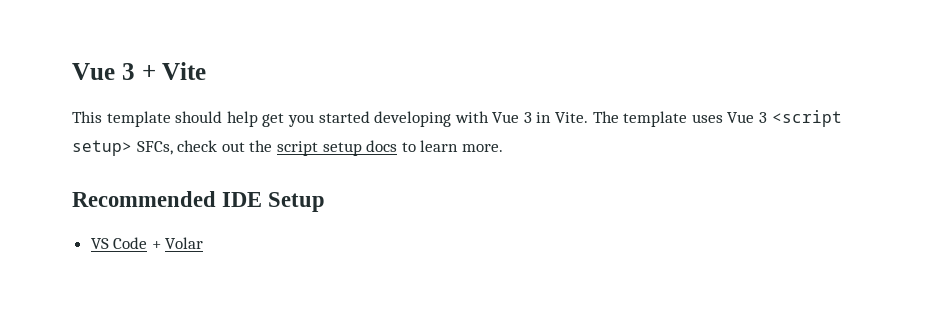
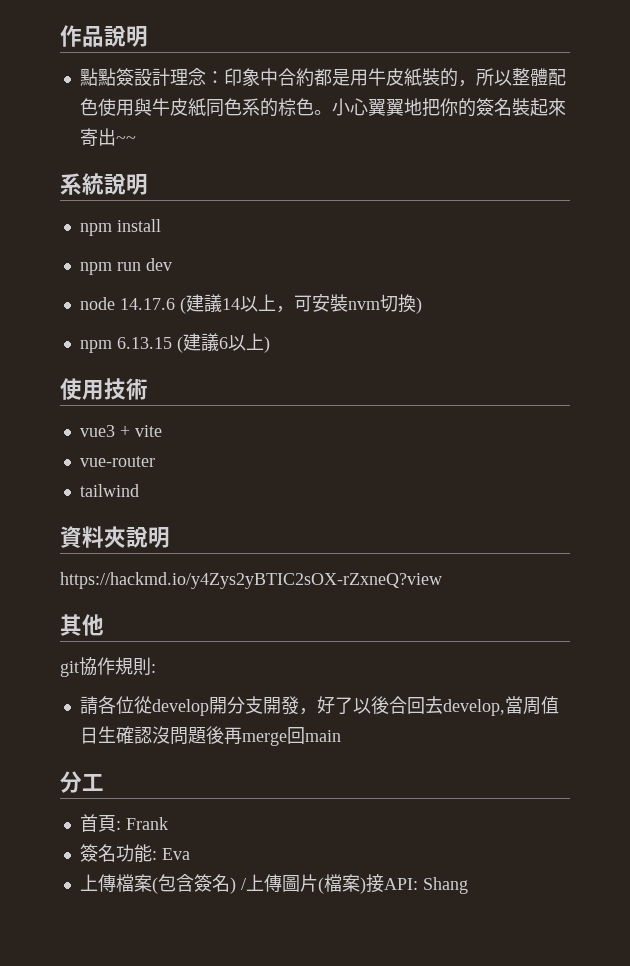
[72,62,207,80] [72,110,842,127] [72,140,503,156] [72,191,326,212] [90,237,204,249] Vue 3 + Vite // This template should help get you started developing with Vue 3 in Vite. The template uses Vue 3 <script setup> SFCs, check out the script setup docs to learn more. // Recommended IDE Setup // VS Code + Volar -> [60,25,148,47] [79,68,566,87] [79,98,566,117] [79,128,136,147] [60,173,148,195] [79,219,161,236] [79,258,172,275] [79,294,422,314] [79,333,270,353] [60,378,148,400] [79,425,162,437] [79,456,155,467] [79,484,139,497] [60,526,170,548] [60,572,442,589] [60,614,104,636] [60,657,156,677] [79,696,559,716] [79,726,341,746] [60,771,104,793] [79,814,168,832] [79,844,190,863] [79,874,468,894] 作品說明 // 點點簽設計理念：印象中合約都是用牛皮紙裝的，所以整體配色使用與牛皮紙同色系的棕色。小心翼翼地把你的簽名裝起來寄出~~ // 系統說明 // npm install // npm run dev // node 14.17.6 (建議14以上，可安裝nvm切換) // npm 6.13.15 (建議6以上) // 使用技術 // vue3 + vite // vue-router // tailwind // 資料夾說明 // https://hackmd.io/y4Zys2yBTIC2sOX-rZxneQ?view // 其他 // git協作規則: // 請各位從develop開分支開發，好了以後合回去develop,當周值日生確認沒問題後再merge回main // 分工 // 首頁: Frank // 簽名功能: Eva // 上傳檔案(包含簽名) /上傳圖片(檔案)接API: Shang

